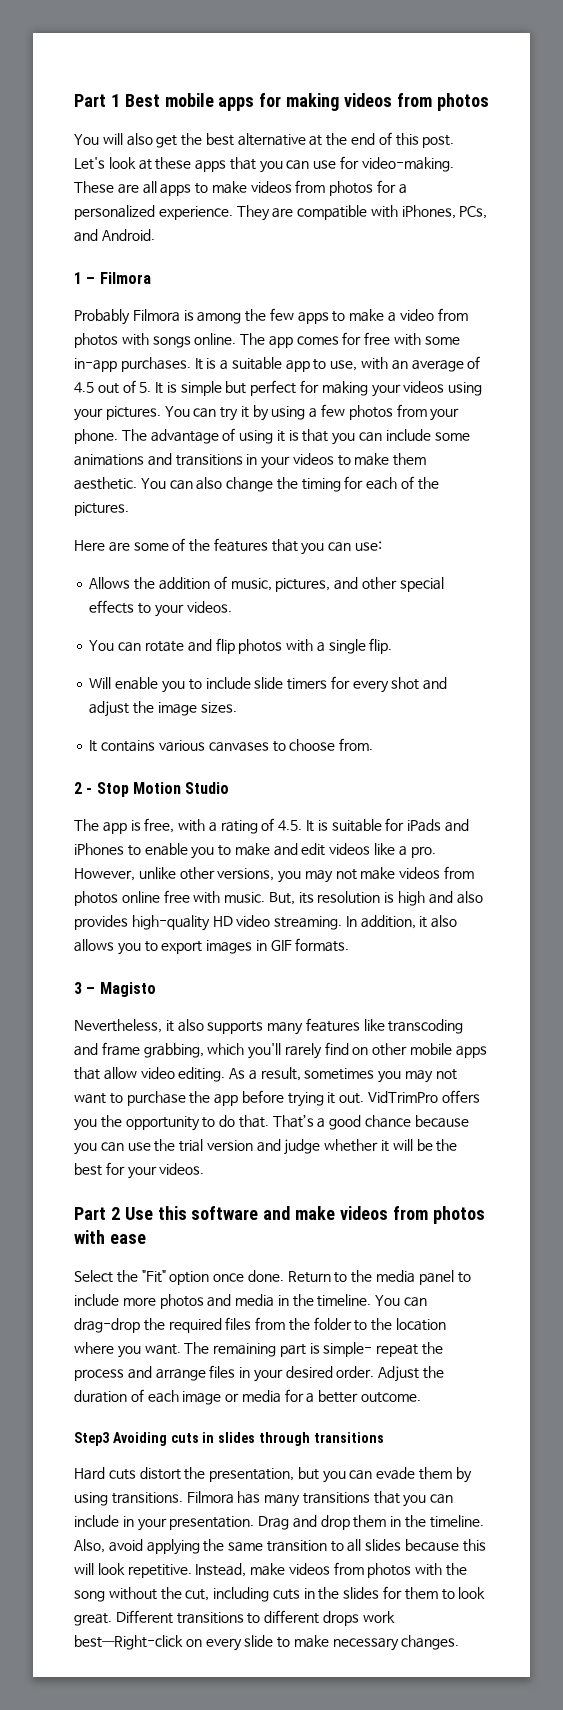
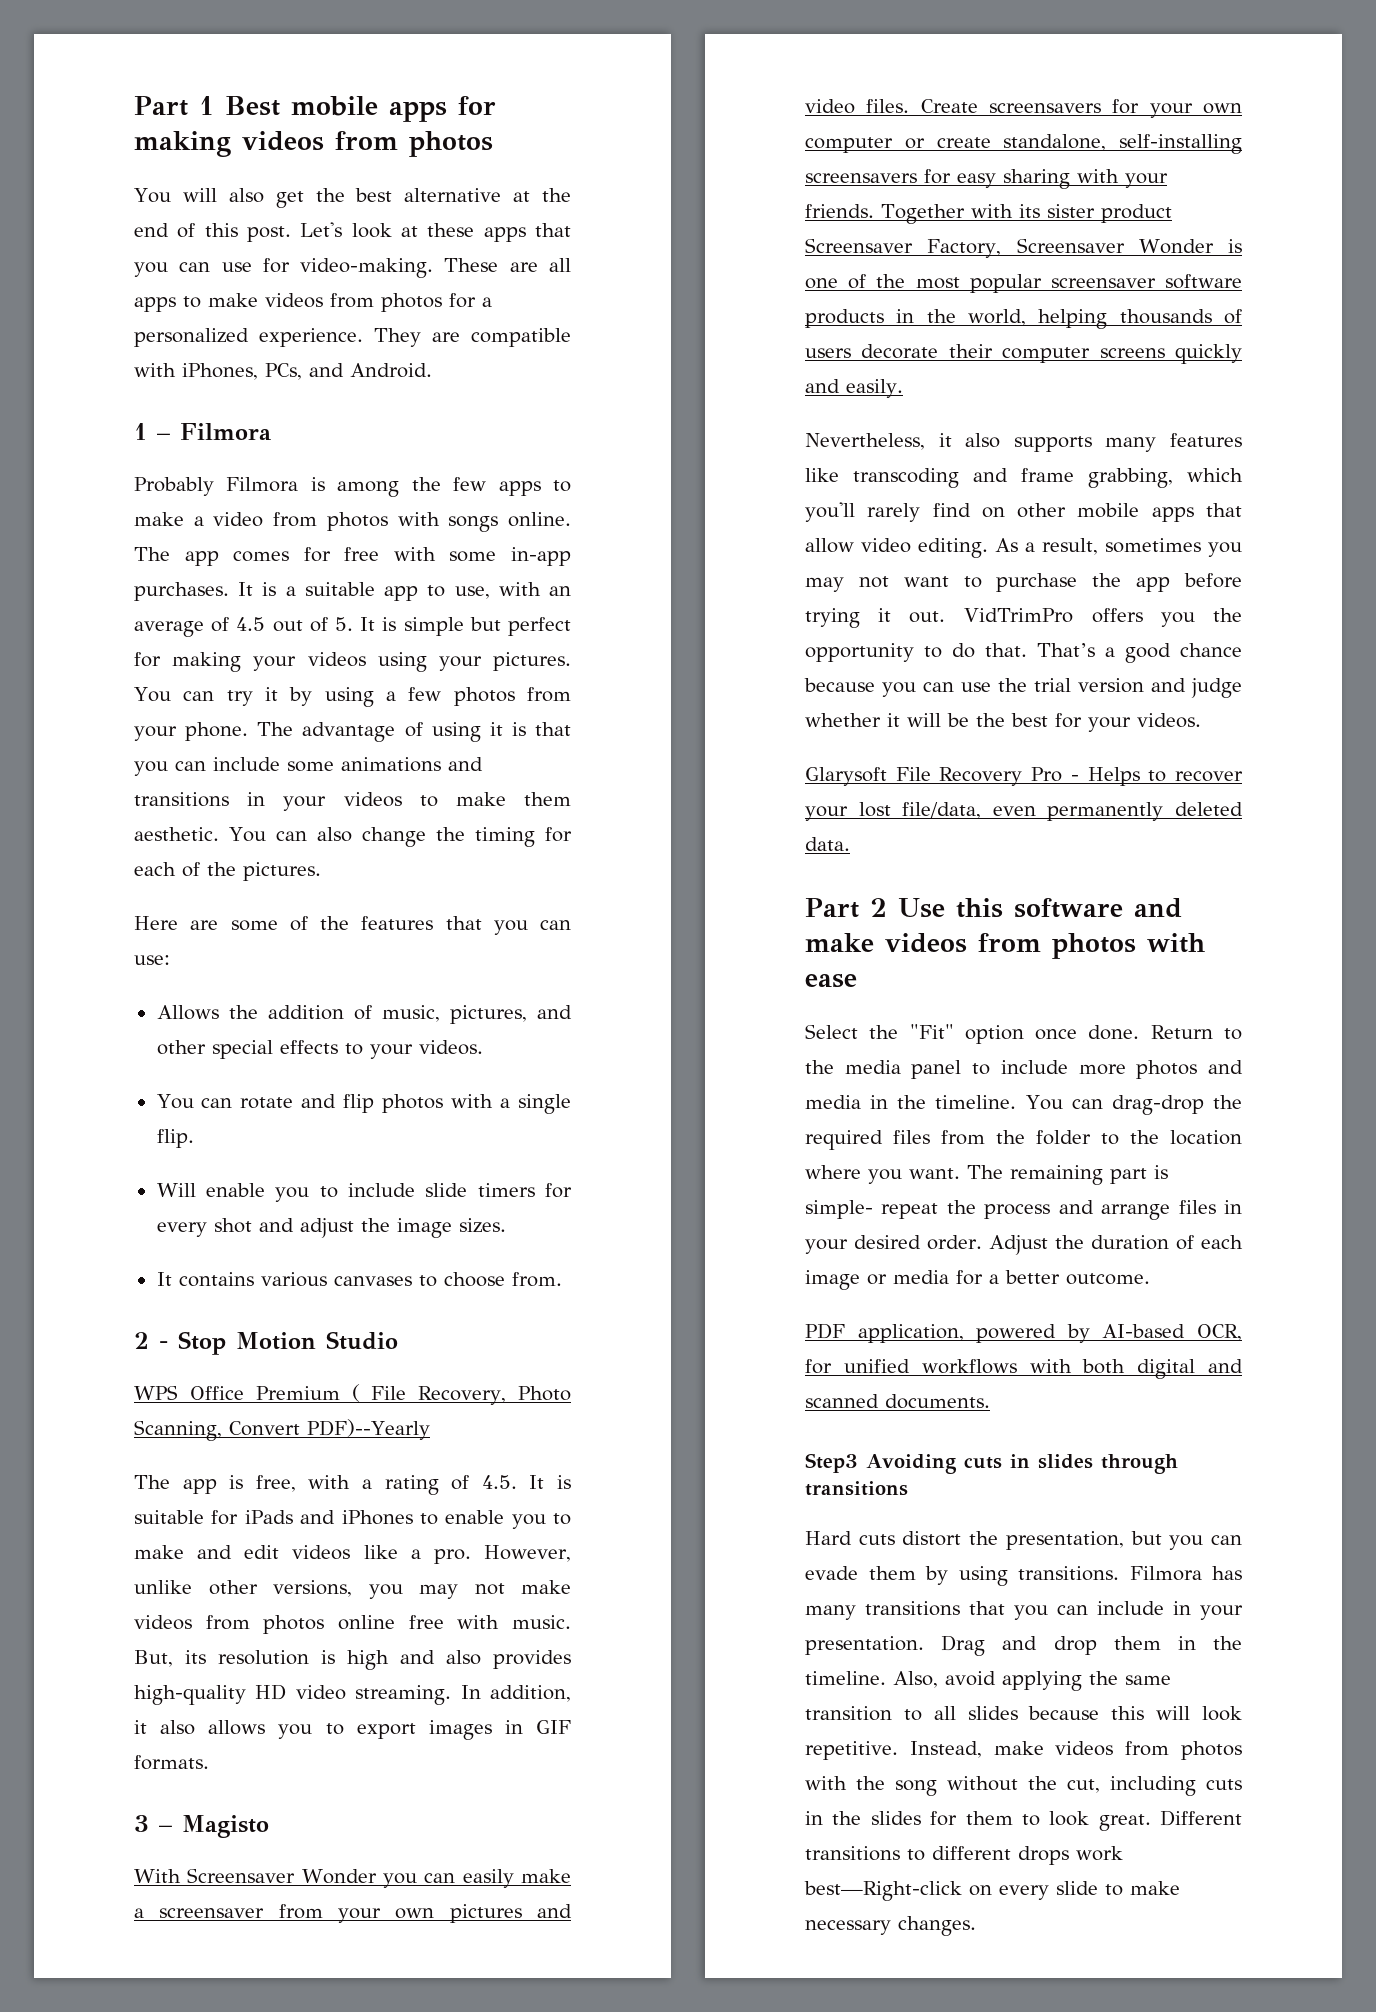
(230, 788) none -> [134,1384,571,1405] [134,1419,430,1441] // WPS Office Premium ( File Recovery, Photo Scanning, Convert PDF)--Yearly
(156, 989) none -> [134,1868,571,1888] [134,1904,572,1923] [805,99,1242,118] [805,134,1242,154] [805,169,1168,189] [805,204,1172,224] [805,238,1242,258] [805,274,1242,293] [805,309,1242,329] [805,344,1242,364] [805,379,903,398] // With Screensaver Wonder you can easily make a screensaver from your own pictures and video files. Create screensavers for your own computer or create standalone, self-installing screensavers for easy sharing with your friends. Together with its sister product Screensaver Factory, Screensaver Wonder is one of the most popular screensaver software products in the world, helping thousands of users decorate their computer screens quickly and easily.
(205, 1169) none -> [805,767,1243,786] [805,802,1243,821] [805,837,850,851] // Glarysoft File Recovery Pro - Helps to recover your lost file/data, even permanently deleted data.
(422, 1397) none -> [805,1323,1242,1343] [805,1359,1243,1379] [805,1394,990,1409] // PDF application, powered by AI-based OCR, for unified workflows with both digital and scanned documents.

